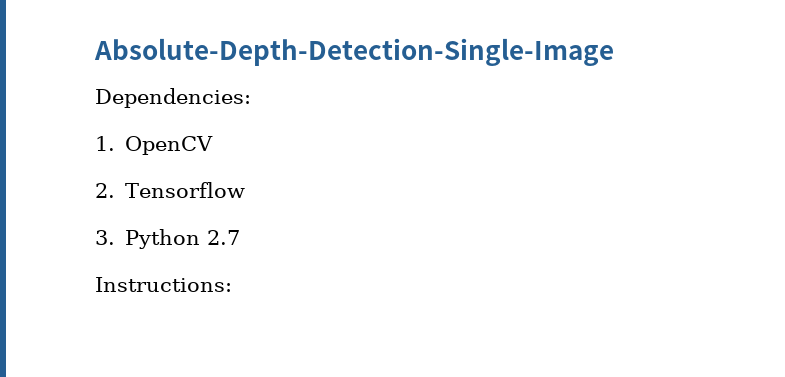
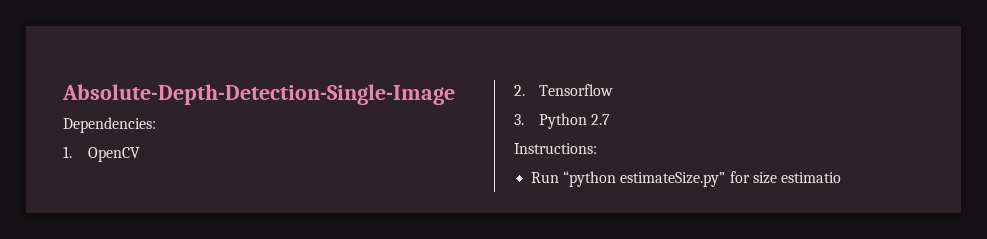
(232, 284) none -> [531,171,841,187] // Run “python estimateSize.py” for size estimatio

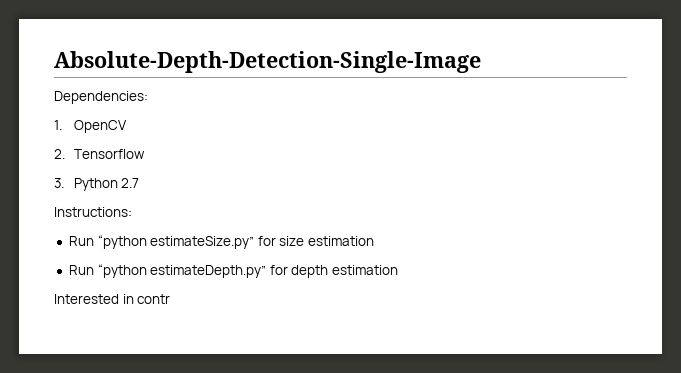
[780,172,841,183] estimatio -> [308,236,375,246] [68,264,399,278] [54,294,171,304] estimation // Run “python estimateDepth.py” for depth estimation // Interested in contr

